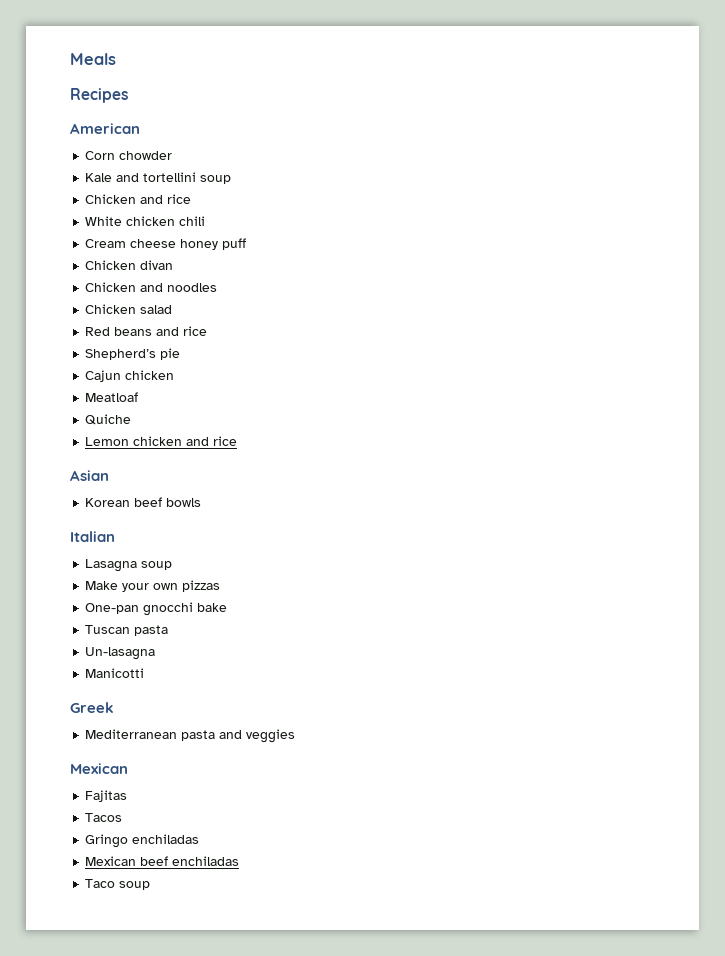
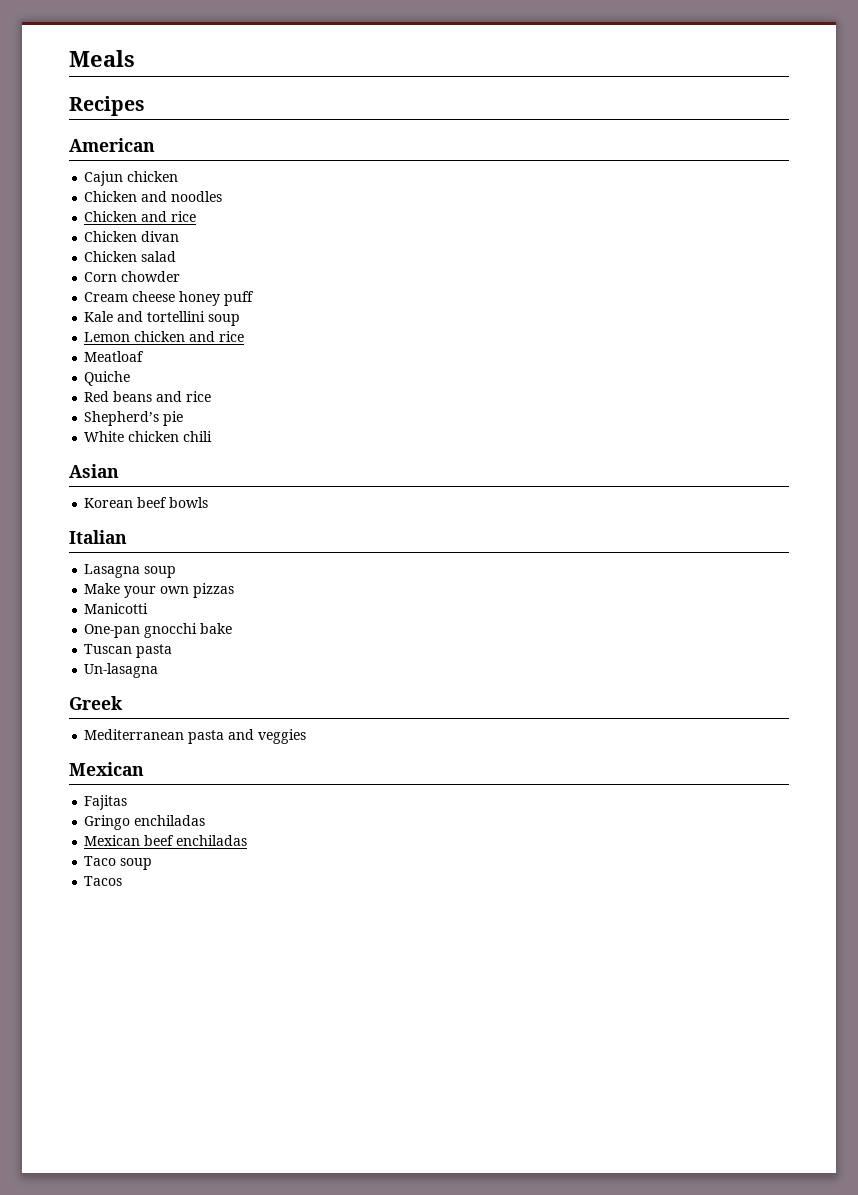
[85,151,173,160] Corn chowder -> [84,171,179,186] [84,191,223,202] [84,211,197,222] [84,231,180,242] [84,251,177,262] [84,271,181,282] [84,291,255,306] Cajun chicken // Chicken and noodles // Chicken and rice // Chicken divan // Chicken salad // Corn chowder // Cream cheese honey puff
[85,194,192,204] [85,216,206,226] [85,238,247,250] [85,260,174,270] [85,282,218,292] [85,304,173,314] Chicken and rice // White chicken chili // Cream cheese honey puff // Chicken divan // Chicken and noodles // Chicken salad -> [84,331,245,342] [84,351,145,362] [84,371,131,386] Lemon chicken and rice // Meatloaf // Quiche
[85,370,175,382] [85,392,139,402] [85,414,132,425] [85,436,238,446] Cajun chicken // Meatloaf // Quiche // Lemon chicken and rice -> [84,431,213,442] White chicken chili
(221, 586) none -> [84,603,149,614] // Manicotti
[85,668,145,678] // Manicotti -> (159, 670) none
[85,813,123,822] // Tacos -> (128, 802) none
(151, 885) none -> [84,876,123,886] // Tacos

